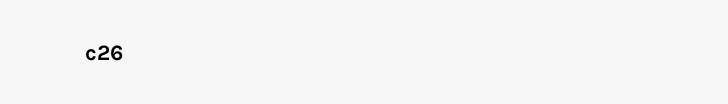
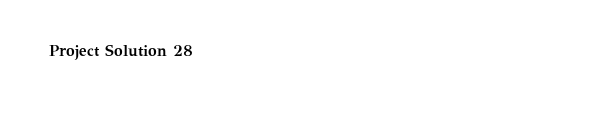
[85,45,123,61] c26 -> [49,44,193,60] Project Solution 28

